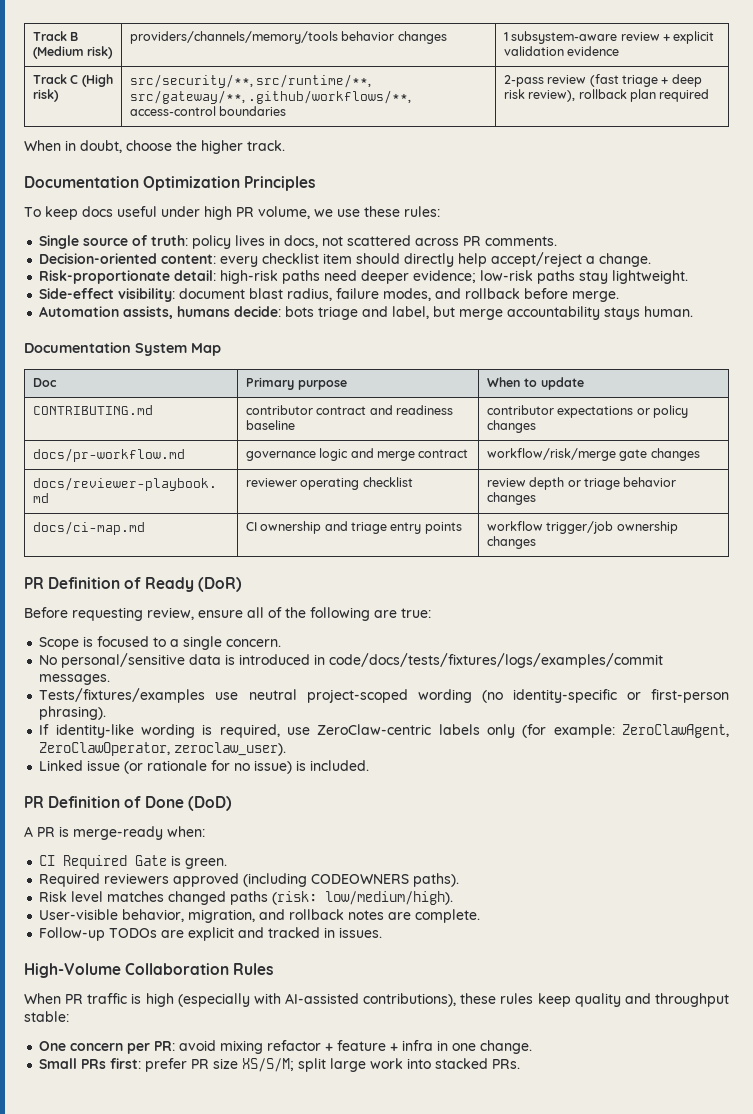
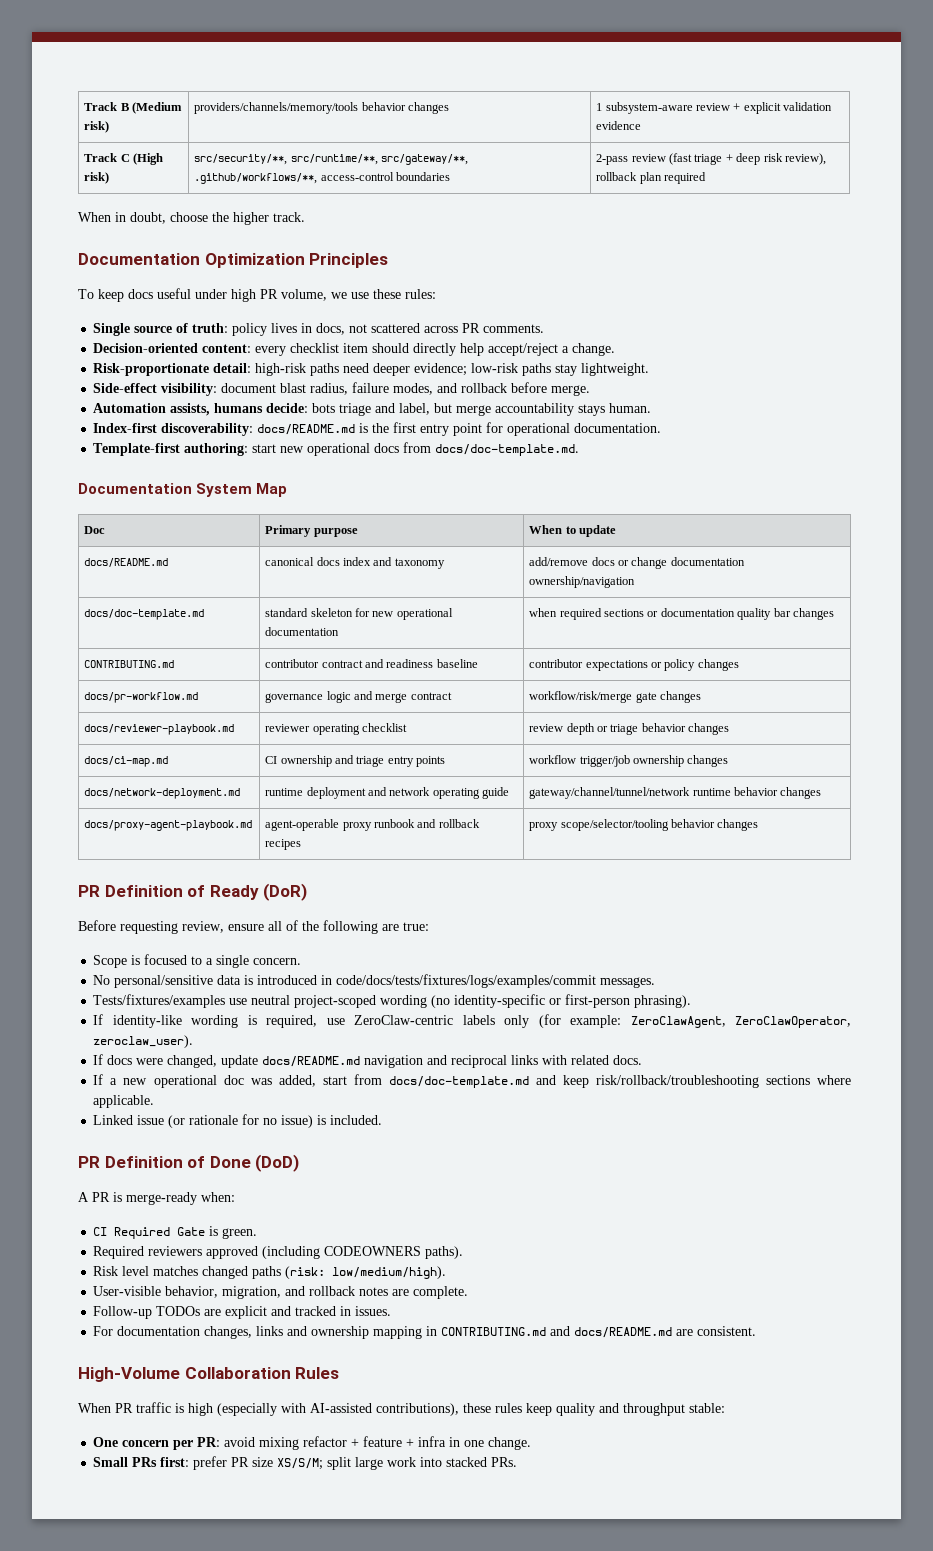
(694, 311) none -> [93,422,662,436] [93,442,580,456] // Index-first discoverability: docs/README.md is the first entry point for operational documentation. // Template-first authoring: start new operational docs from docs/doc-template.md.
(584, 383) none -> [84,558,169,567] [265,557,445,569] [529,557,745,569] [529,576,636,588] [84,609,205,620] [265,608,453,620] [265,627,340,636] [529,608,834,620] // docs/README.md | canonical docs index and taxonomy | add/remove docs or change documentation ownership/navigation // docs/doc-template.md | standard skeleton for new operational documentation | when required sections or documentation quality bar changes
(536, 542) none -> [84,788,241,799] [265,787,510,799] [529,787,822,799] [84,820,253,831] [265,819,480,831] [265,839,302,850] [529,819,759,831] // docs/network-deployment.md | runtime deployment and network operating guide | gateway/channel/tunnel/network runtime behavior changes // docs/proxy-agent-playbook.md | agent-operable proxy runbook and rollback recipes | proxy scope/selector/tooling behavior changes
(287, 749) none -> [93,1054,643,1068] [93,1074,852,1088] [93,1095,155,1108] // If docs were changed, update docs/README.md navigation and reciprocal links with related docs. // If a new operational doc was added, start from docs/doc-template.md and keep risk/rollback/troubleshooting sections where applicable.
(383, 932) none -> [93,1326,757,1339] // For documentation changes, links and ownership mapping in CONTRIBUTING.md and docs/README.md are consistent.

